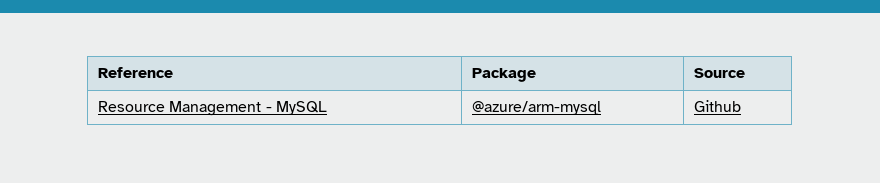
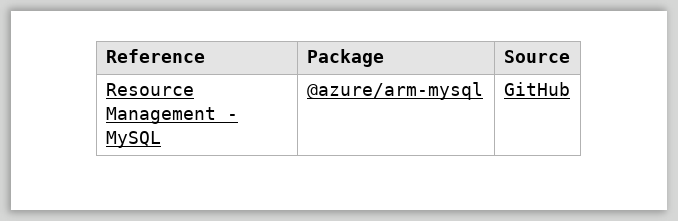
[693,100,741,112] Github -> [503,82,570,96] GitHub

